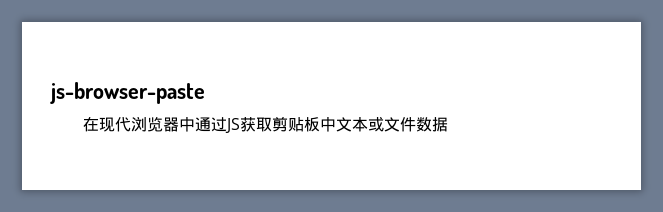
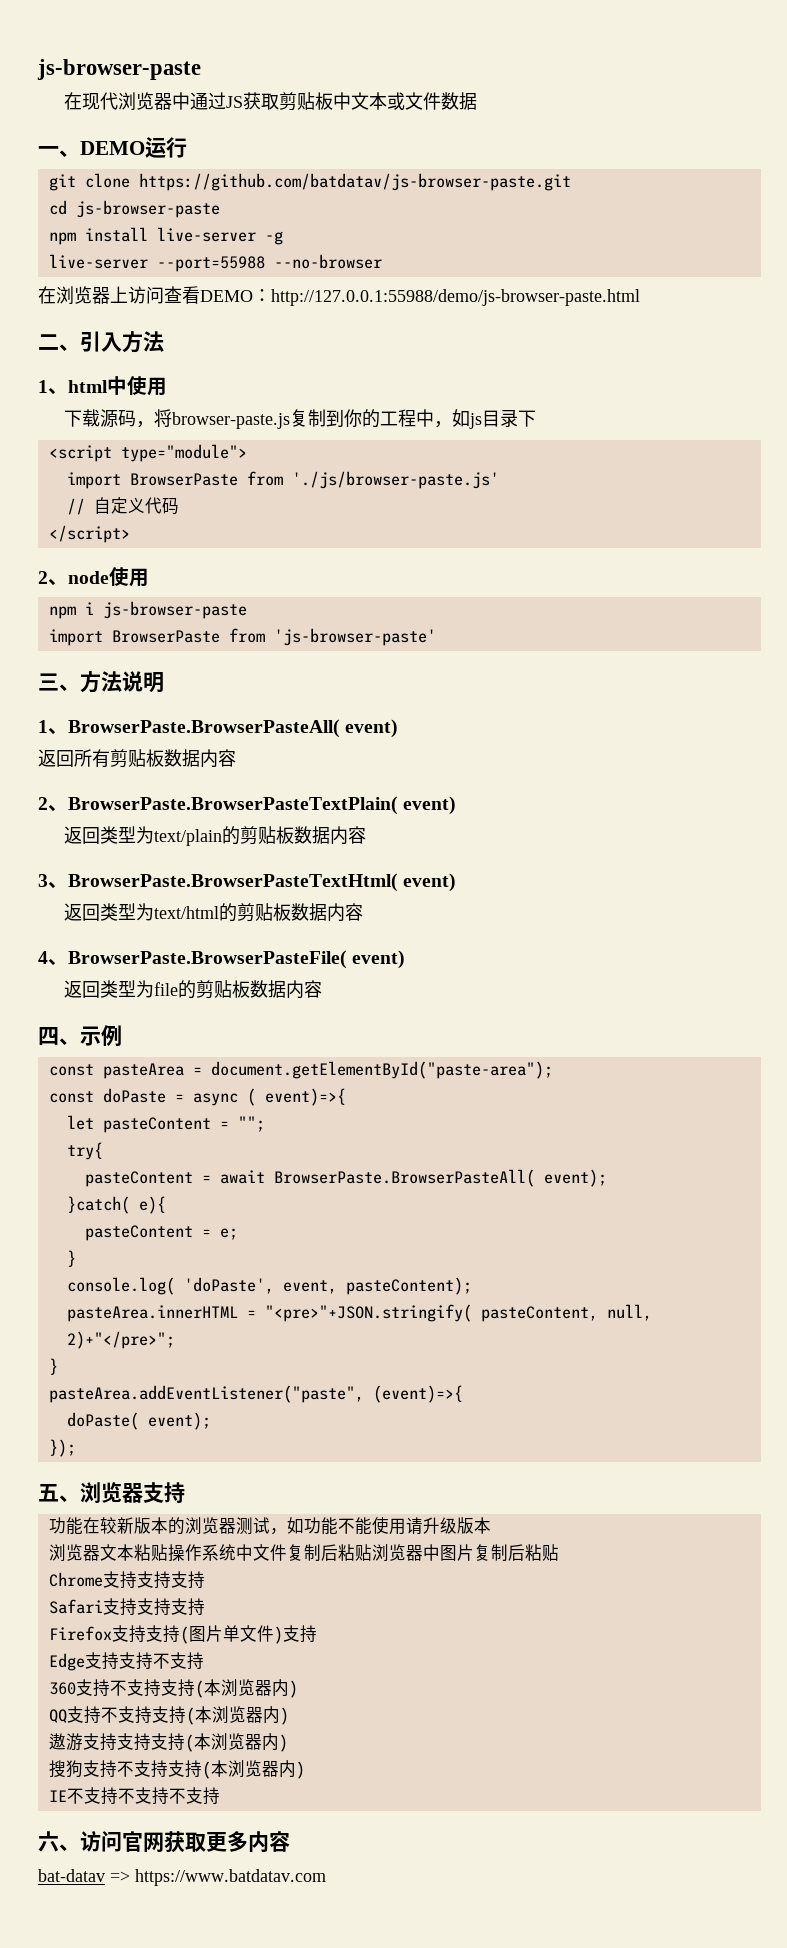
(448, 124) none -> [38,137,187,158] [48,173,571,191] [48,200,220,218] [48,227,283,245] [48,254,382,272] [38,286,640,306] [38,331,164,353] [38,376,167,396] [64,409,537,429] [48,444,247,462] [66,471,499,489] [66,497,179,515] [48,525,130,543] [38,567,149,587] [48,601,247,619] [48,628,436,646] [38,671,164,693] [38,719,399,738] [38,749,236,768] [38,796,457,815] [64,826,367,846] [38,873,457,892] [64,903,364,922] [38,950,406,969] [64,980,323,999] [38,1025,122,1046] [48,1061,553,1079] [48,1088,346,1106] [66,1115,265,1133] [66,1142,103,1160] [84,1169,607,1187] [66,1196,166,1214] [84,1225,238,1241] [66,1250,76,1267] [66,1277,472,1295] [66,1304,652,1322] [66,1331,175,1349] [48,1358,58,1375] [48,1385,463,1403] [66,1412,211,1430] [48,1439,76,1457] [38,1482,185,1504] [48,1517,491,1535] [48,1544,559,1562] [48,1571,205,1589] [48,1598,205,1616] [48,1625,317,1644] [48,1652,204,1671] [48,1679,298,1698] [48,1706,289,1725] [48,1733,288,1752] [48,1760,305,1779] [48,1787,220,1805] [38,1831,290,1853] [38,1869,326,1886] // 一、DEMO运行 // git clone https://github.com/batdatav/js-browser-paste.git // cd js-browser-paste // npm install live-server -g // live-server --port=55988 --no-browser // 在浏览器上访问查看DEMO：http://127.0.0.1:55988/demo/js-browser-paste.html // 二、引入方法 // 1、html中使用 // 下载源码，将browser-paste.js复制到你的工程中，如js目录下 // <script type="module"> // import BrowserPaste from './js/browser-paste.js' // // 自定义代码 // </script> // 2、node使用 // npm i js-browser-paste // import BrowserPaste from 'js-browser-paste' // 三、方法说明 // 1、BrowserPaste.BrowserPasteAll( event) // 返回所有剪贴板数据内容 // 2、BrowserPaste.BrowserPasteTextPlain( event) // 返回类型为text/plain的剪贴板数据内容 // 3、BrowserPaste.BrowserPasteTextHtml( event) // 返回类型为text/html的剪贴板数据内容 // 4、BrowserPaste.BrowserPasteFile( event) // 返回类型为file的剪贴板数据内容 // 四、示例 // const pasteArea = document.getElementById("paste-area"); // const doPaste = async ( event)=>{ // let pasteContent = ""; // try{ // pasteContent = await BrowserPaste.BrowserPasteAll( event); // }catch( e){ // pasteContent = e; // } // console.log( 'doPaste', event, pasteContent); // pasteArea.innerHTML = "<pre>"+JSON.stringify( pasteContent, null, 2)+"</pre>"; // } // pasteArea.addEventListener("paste", (event)=>{ // doPaste( event); // }); // 五、浏览器支持 // 功能在较新版本的浏览器测试，如功能不能使用请升级版本 // 浏览器文本粘贴操作系统中文件复制后粘贴浏览器中图片复制后粘贴 // Chrome支持支持支持 // Safari支持支持支持 // Firefox支持支持(图片单文件)支持 // Edge支持支持不支持 // 360支持不支持支持(本浏览器内) // QQ支持不支持支持(本浏览器内) // 遨游支持支持支持(本浏览器内) // 搜狗支持不支持支持(本浏览器内) // IE不支持不支持不支持 // 六、访问官网获取更多内容 // bat-datav => https://www.batdatav.com

